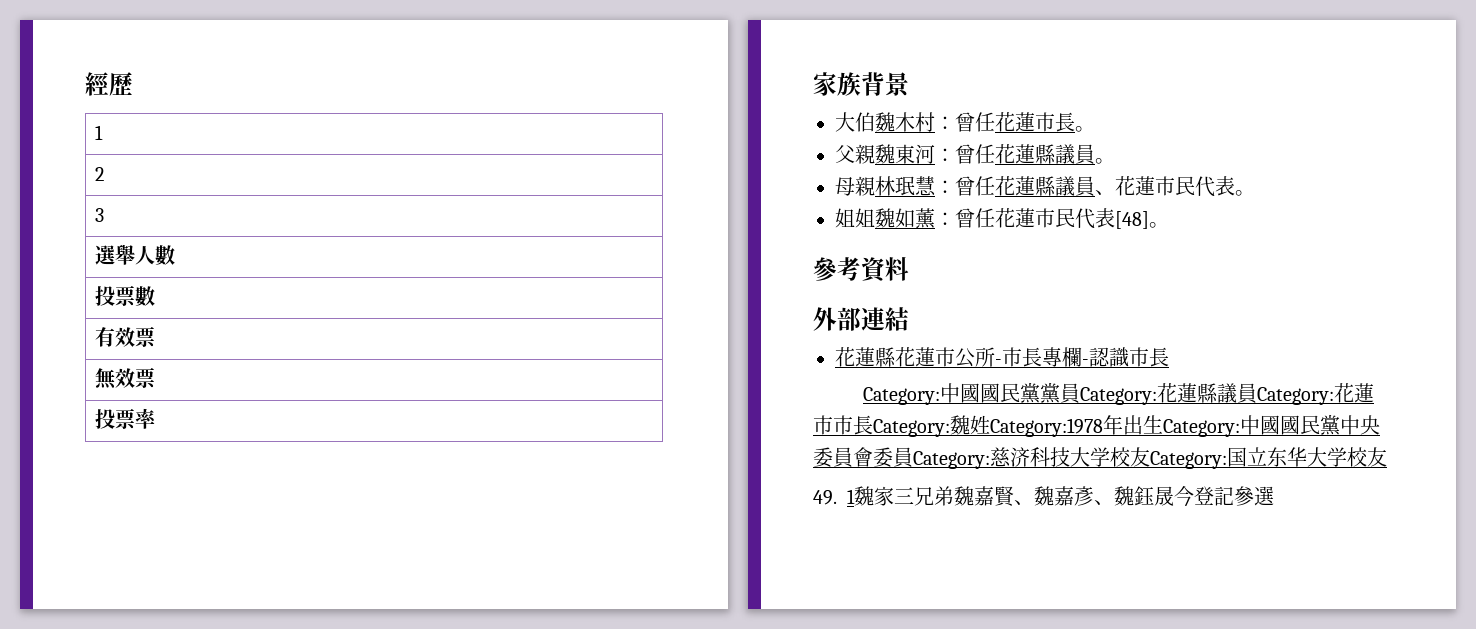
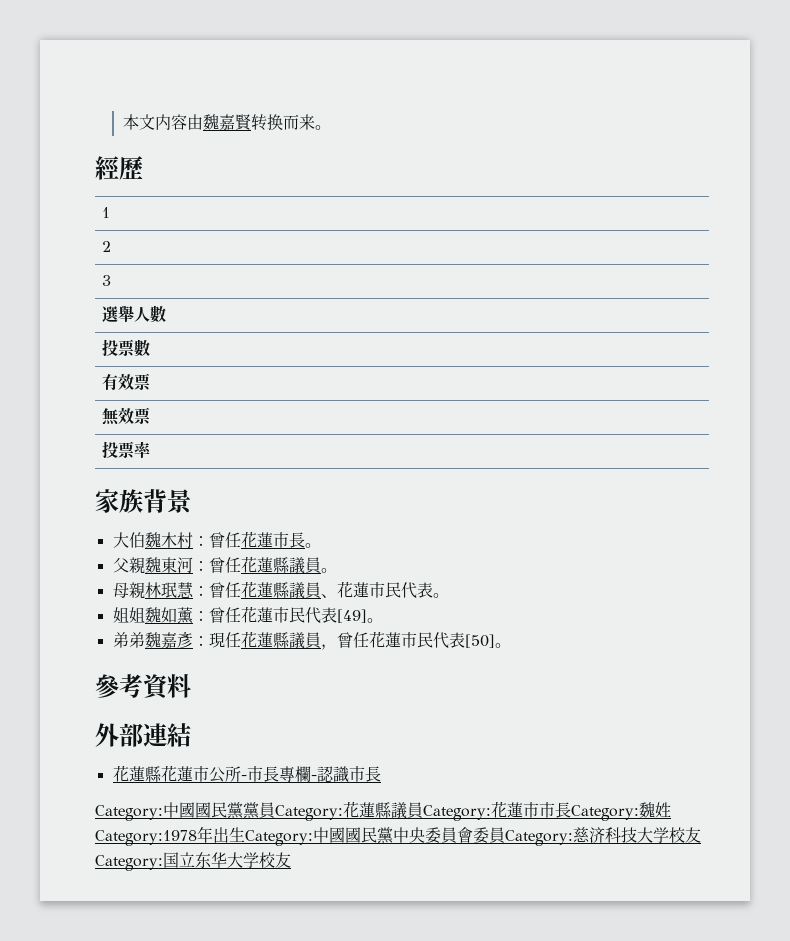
(85, 84) none -> [122,114,331,131] 本文内容由魏嘉賢转换而来。 //
[1115,211,1149,229] [48] -> [336,609,383,623] [112,631,495,650] [49]。 // 弟弟魏嘉彥：現任花蓮縣議員，曾任花蓮市民代表[50]
[813,486,1275,507] // 49. 1魏家三兄弟魏嘉賢、魏嘉彥、魏鈺晟今登記參選 -> (291, 860) none

